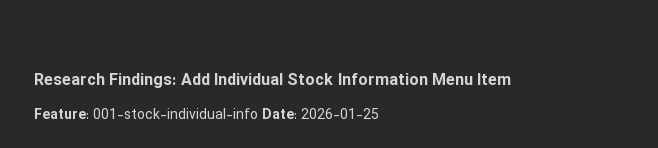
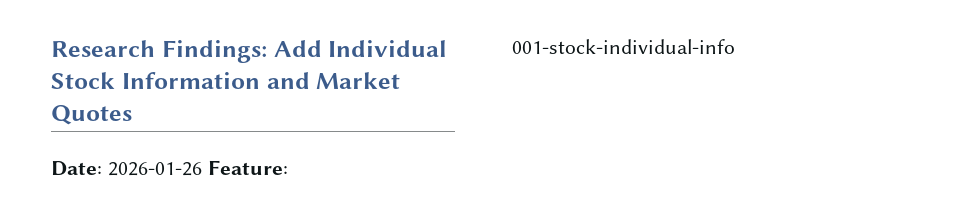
[431,73,512,85] [34,108,379,119] Menu Item // Feature: 001-stock-individual-info Date: 2026-01-25 -> [266,72,401,89] [51,105,132,125] [51,160,288,176] [512,39,735,54] and Market Quotes // Date: 2026-01-26 Feature: 001-stock-individual-info

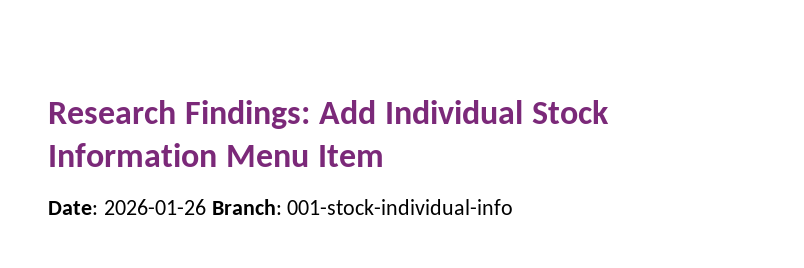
[266,72,401,89] [51,105,132,125] and Market Quotes -> [226,145,385,167] Menu Item
[207,160,288,175] Feature: -> [211,199,282,215] Branch:

